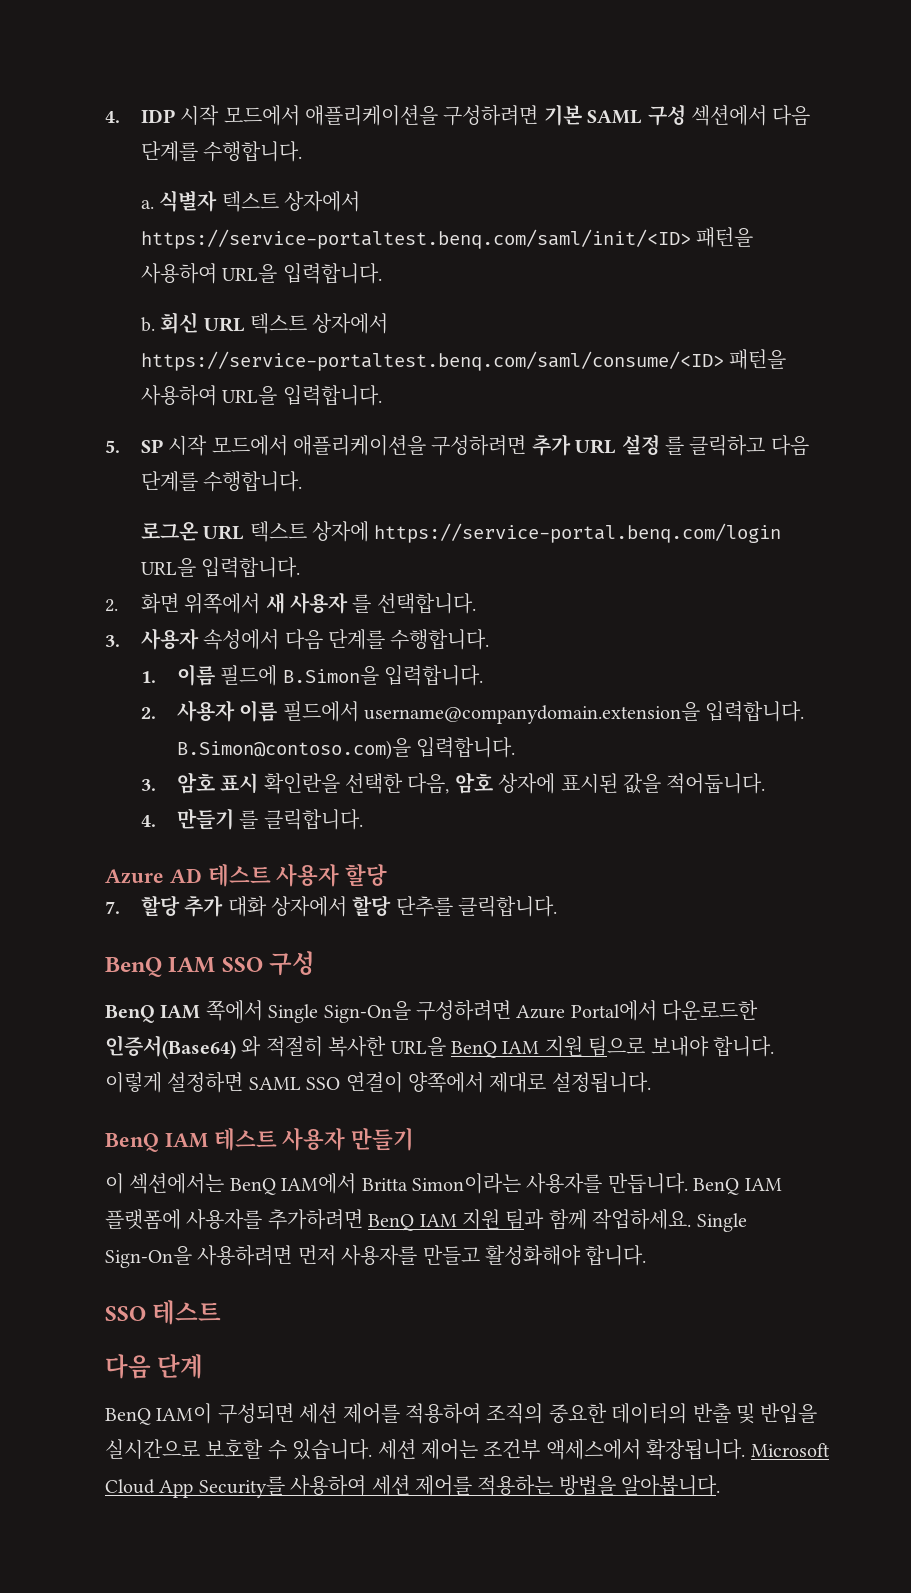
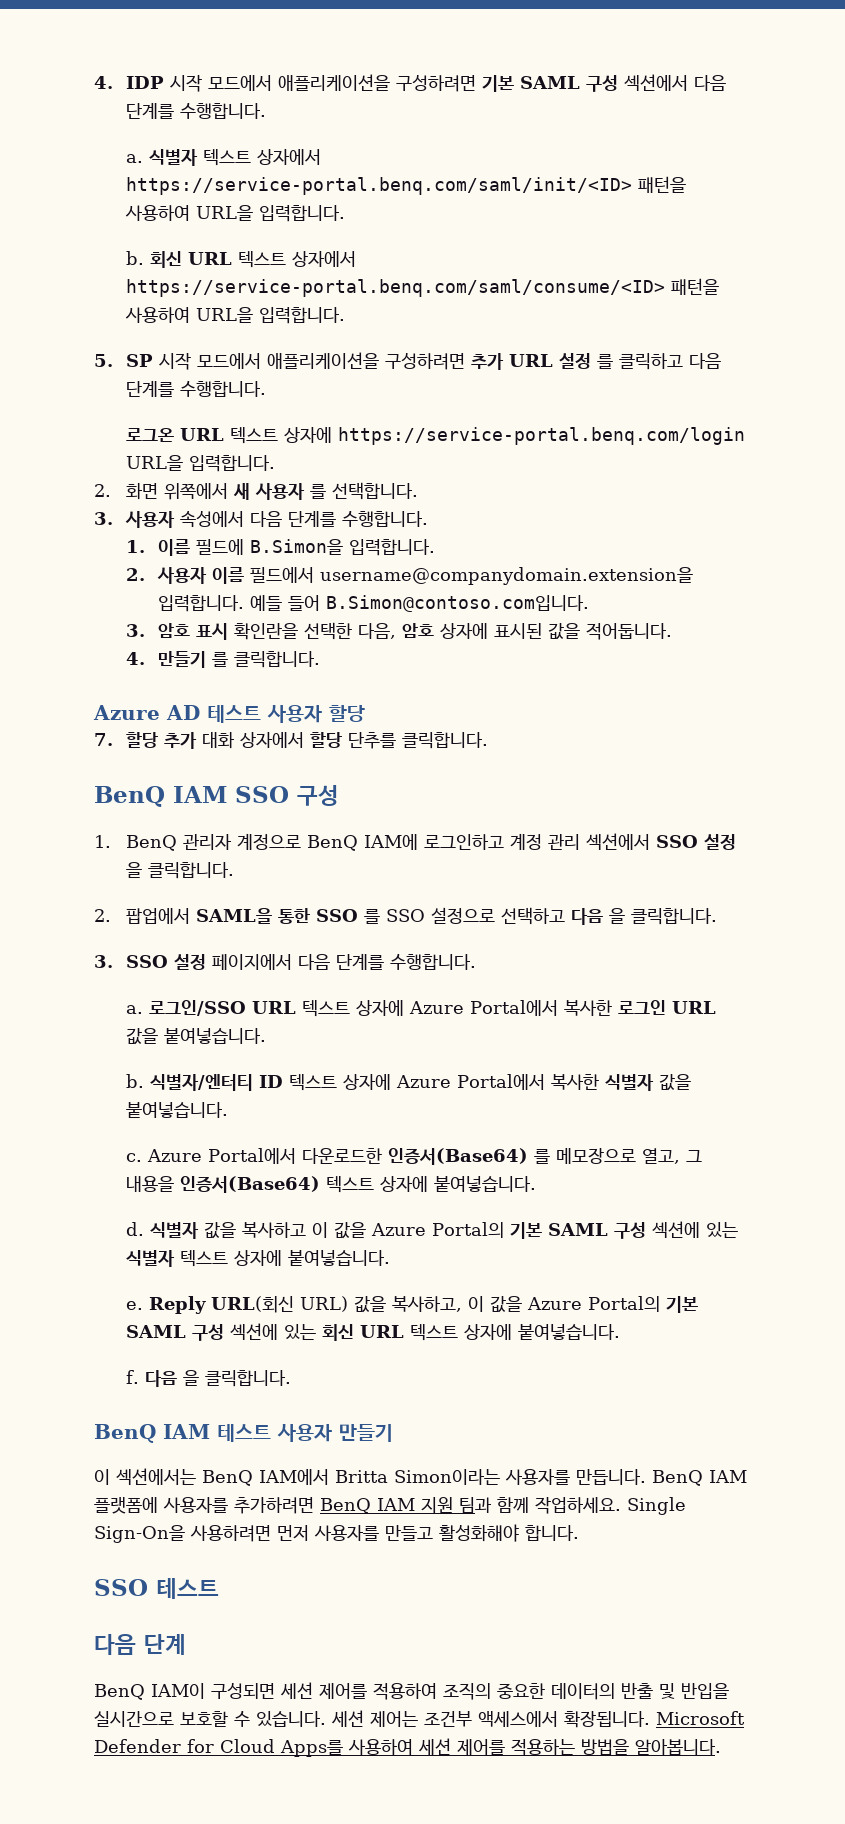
[140,229,691,249] https://service-portaltest.benq.com/saml/init/<ID> -> [126,177,633,195] https://service-portal.benq.com/saml/init/<ID>
[140,351,724,371] https://service-portaltest.benq.com/saml/consume/<ID> -> [126,279,666,297] https://service-portal.benq.com/saml/consume/<ID>
[176,737,516,760] B.Simon@contoso.com)을 입력합니다. -> [250,595,590,612] 예들 들어 B.Simon@contoso.com입니다.
[105,1000,759,1023] [105,1035,774,1059] [105,1072,651,1093] BenQ IAM 쪽에서 Single Sign-On을 구성하려면 Azure Portal에서 다운로드한 인증서(Base64) 와 적절히 복사한 URL을 BenQ IAM 지원 팀으로 보내야 합니다. 이렇게 설정하면 SAML SSO 연결이 양쪽에서 제대로 설정됩니다. -> [94,833,737,851] [126,862,235,879] [94,907,718,925] [94,953,477,970] [126,1000,717,1017] [126,1028,267,1045] [126,1074,692,1091] [126,1102,229,1118] [126,1148,703,1165] [126,1176,537,1193] [126,1221,739,1239] [126,1250,391,1267] [126,1296,699,1314] [126,1323,621,1341] [126,1370,292,1387] 1. BenQ 관리자 계정으로 BenQ IAM에 로그인하고 계정 관리 섹션에서 SSO 설정 을 클릭합니다. // 2. 팝업에서 SAML을 통한 SSO 를 SSO 설정으로 선택하고 다음 을 클릭합니다. // 3. SSO 설정 페이지에서 다음 단계를 수행합니다. // a. 로그인/SSO URL 텍스트 상자에 Azure Portal에서 복사한 로그인 URL 값을 붙여넣습니다. // b. 식별자/엔터티 ID 텍스트 상자에 Azure Portal에서 복사한 식별자 값을 붙여넣습니다. // c. Azure Portal에서 다운로드한 인증서(Base64) 를 메모장으로 열고, 그 내용을 인증서(Base64) 텍스트 상자에 붙여넣습니다. // d. 식별자 값을 복사하고 이 값을 Azure Portal의 기본 SAML 구성 섹션에 있는 식별자 텍스트 상자에 붙여넣습니다. // e. Reply URL(회신 URL) 값을 복사하고, 이 값을 Azure Portal의 기본 SAML 구성 섹션에 있는 회신 URL 텍스트 상자에 붙여넣습니다. // f. 다음 을 클릭합니다.
[105,1476,285,1498] Cloud App Security를 -> [94,1739,343,1757] Defender for Cloud Apps를

